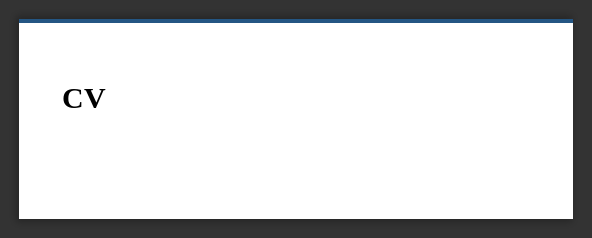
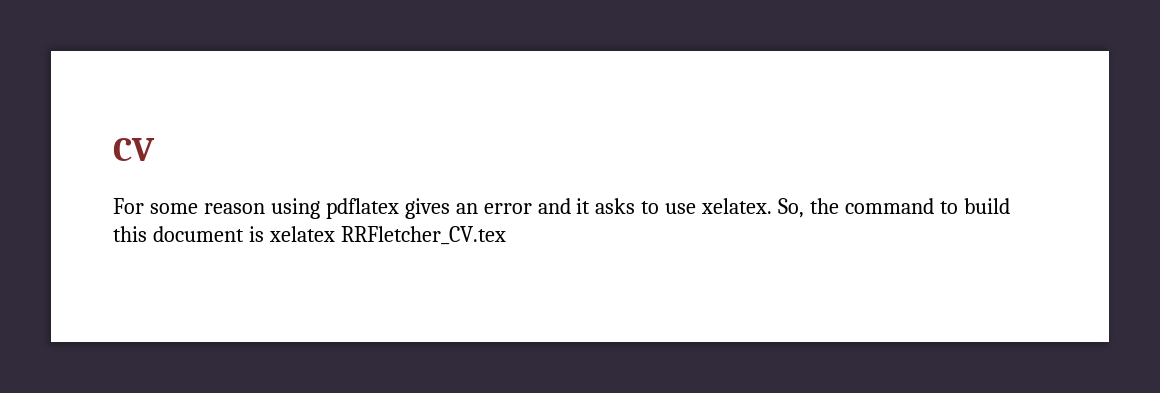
(106, 98) none -> [113,198,1010,219] [113,226,506,245] // For some reason using pdflatex gives an error and it asks to use xelatex. So, the command to build this document is xelatex RRFletcher_CV.tex

